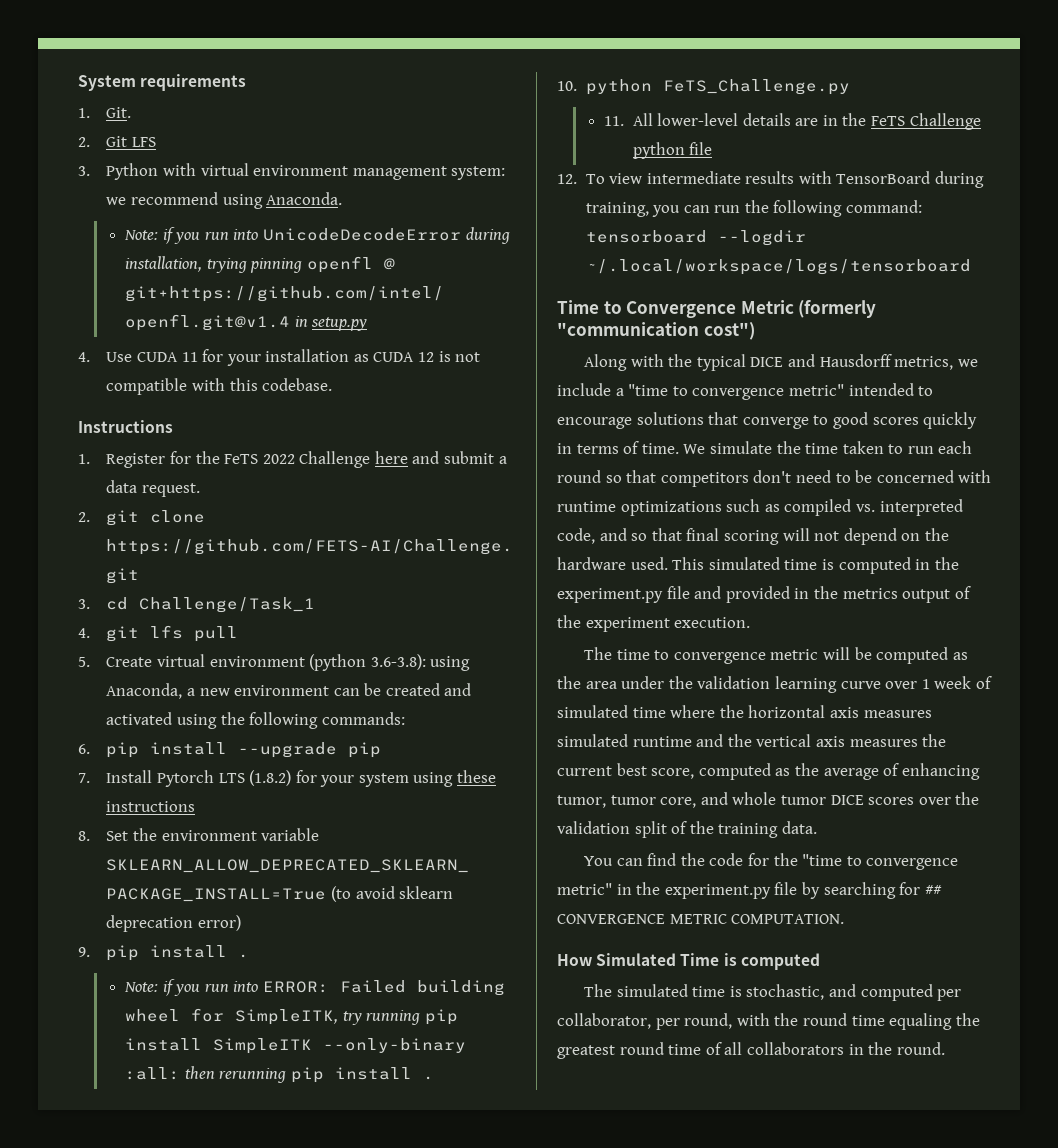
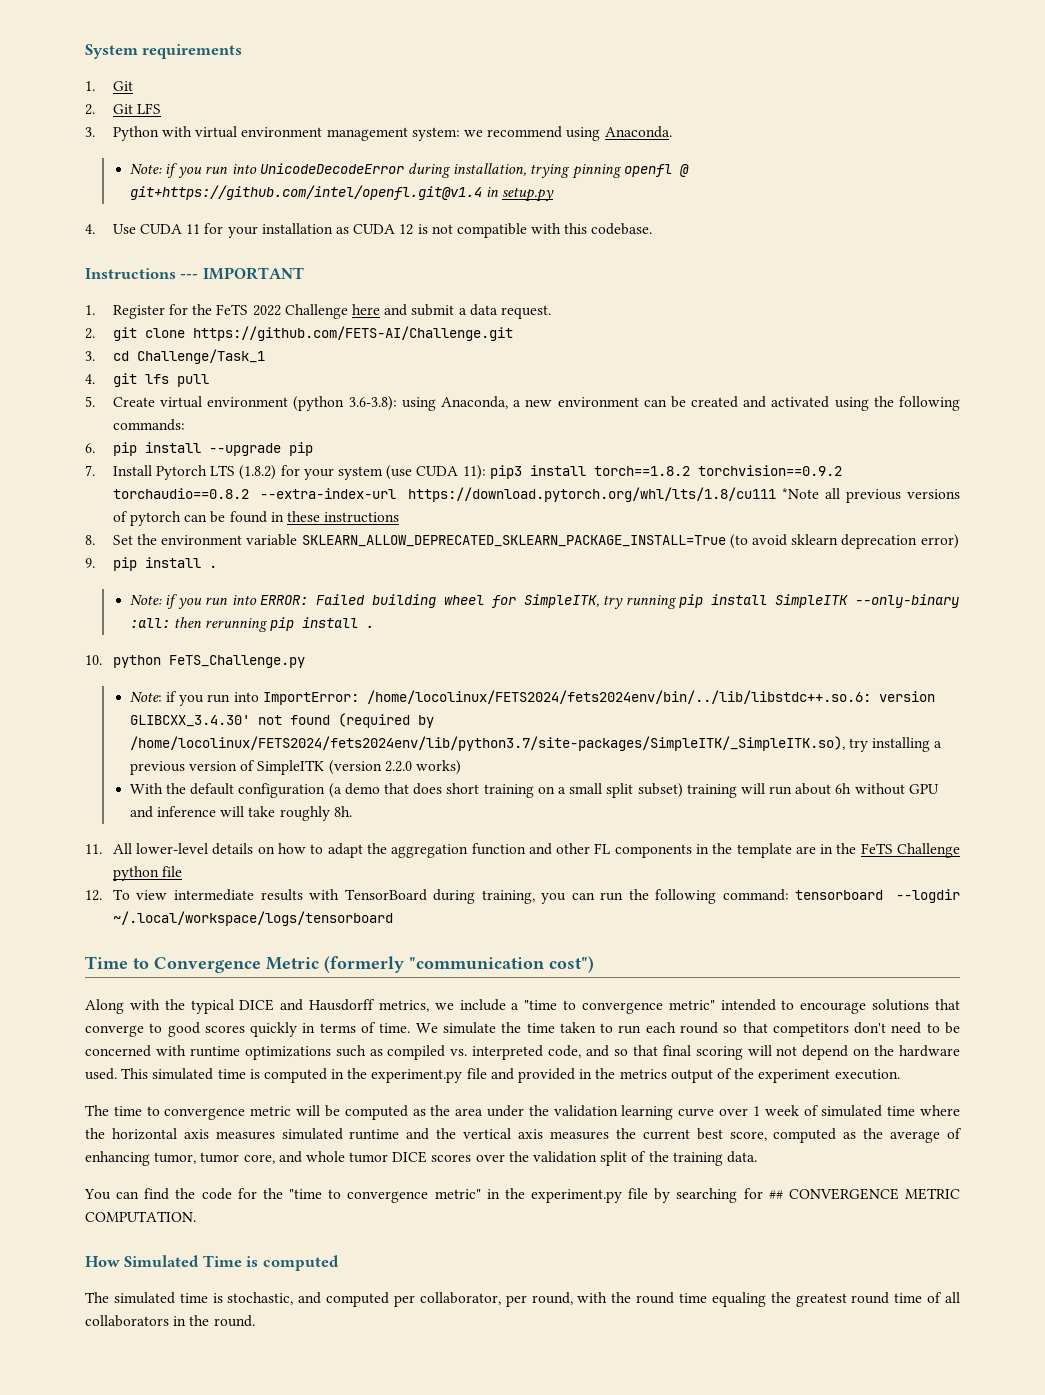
[106,107,132,118] Git. -> [112,81,133,91] Git
(173, 426) none -> [180,267,304,280] --- IMPORTANT
[413,772,454,787] using -> [386,465,842,480] [112,487,960,503] [112,511,284,526] (use CUDA 11): pip3 install torch==1.8.2 torchvision==0.9.2 torchaudio==0.8.2 --extra-index-url https://download.pytorch.org/whl/lts/1.8/cu111 *Note all previous versions of pytorch can be found in
[604,113,791,126] 11. All lower-level details -> [129,690,935,706] [129,713,434,728] [129,736,943,752] [129,760,462,775] [129,783,939,798] [129,806,352,821] [85,843,792,858] Note: if you run into ImportError: /home/locolinux/FETS2024/fets2024env/bin/../lib/libstdc++.so.6: version GLIBCXX_3.4.30' not found (required by /home/locolinux/FETS2024/fets2024env/lib/python3.7/site-packages/SimpleITK/_SimpleITK.so), try installing a previous version of SimpleITK (version 2.2.0 works) // With the default configuration (a demo that does short training on a small split subset) training will run about 6h without GPU and inference will take roughly 8h. // 11. All lower-level details on how to adapt the aggregation function and other FL components in the template

